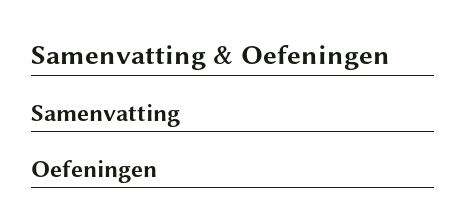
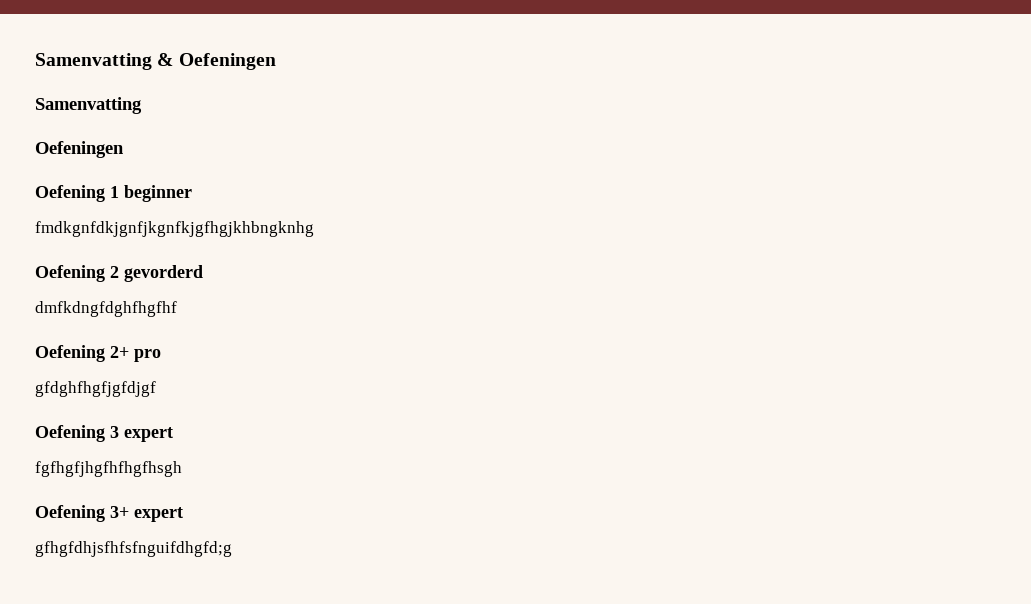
(157, 171) none -> [35,185,192,202] [35,221,314,237] [35,265,203,282] [35,301,177,317] [35,345,161,362] [35,381,156,397] [35,425,173,442] [35,461,182,477] [35,505,183,522] [35,541,232,557] // Oefening 1 beginner // fmdkgnfdkjgnfjkgnfkjgfhgjkhbngknhg // Oefening 2 gevorderd // dmfkdngfdghfhgfhf // Oefening 2+ pro // gfdghfhgfjgfdjgf // Oefening 3 expert // fgfhgfjhgfhfhgfhsgh // Oefening 3+ expert // gfhgfdhjsfhfsfnguifdhgfd;g

